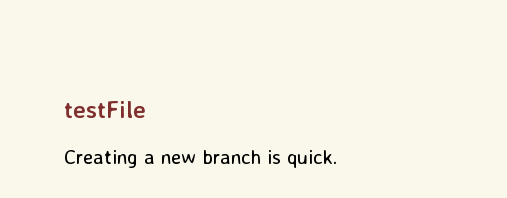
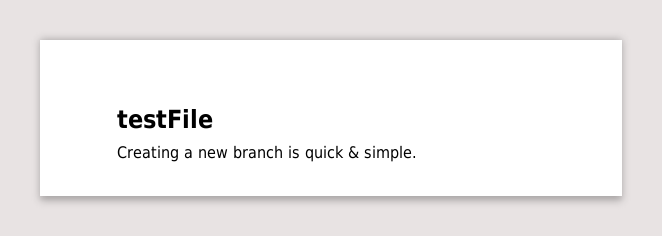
[287,150,337,168] quick. -> [305,145,417,162] quick & simple.

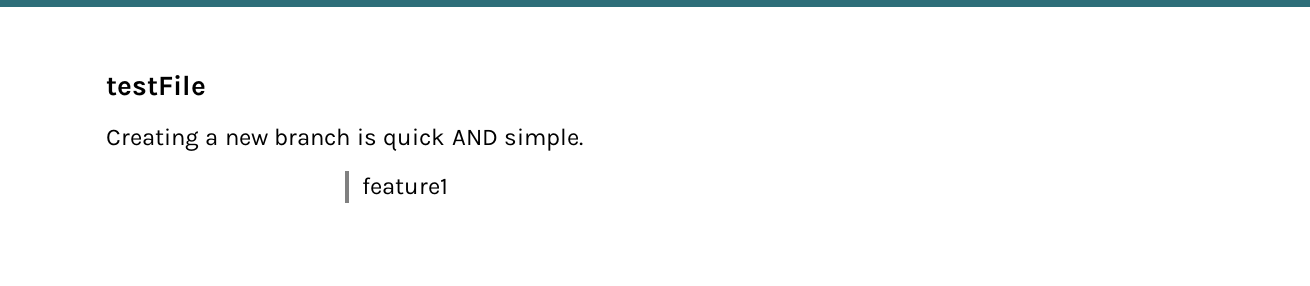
[348,146,359,159] & -> [451,129,498,145] AND
(417, 153) none -> [362,177,449,195] // feature1

